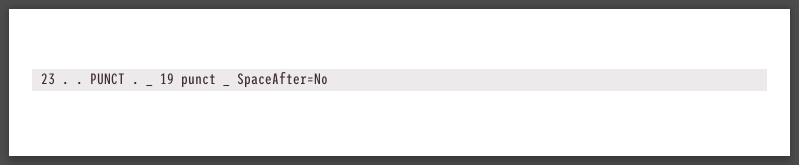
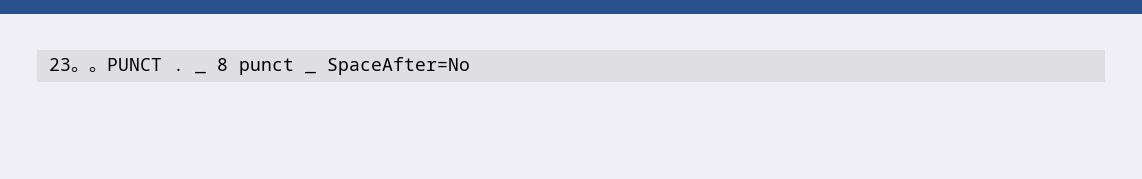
[61,81,83,85] . . -> [71,67,107,72] 。。
[159,73,174,84] 19 -> [217,58,228,71] 8

